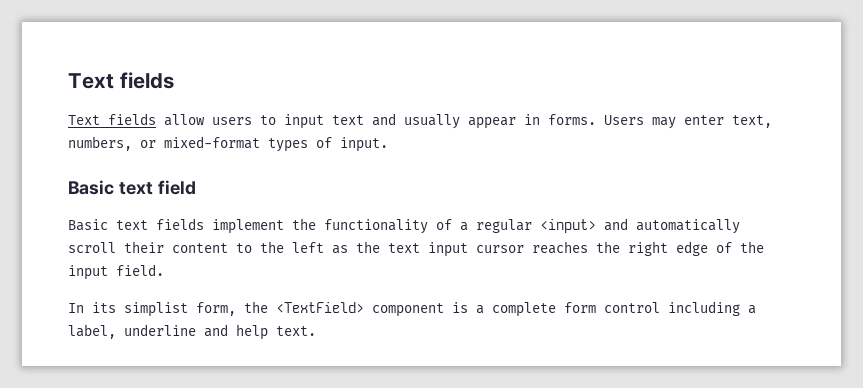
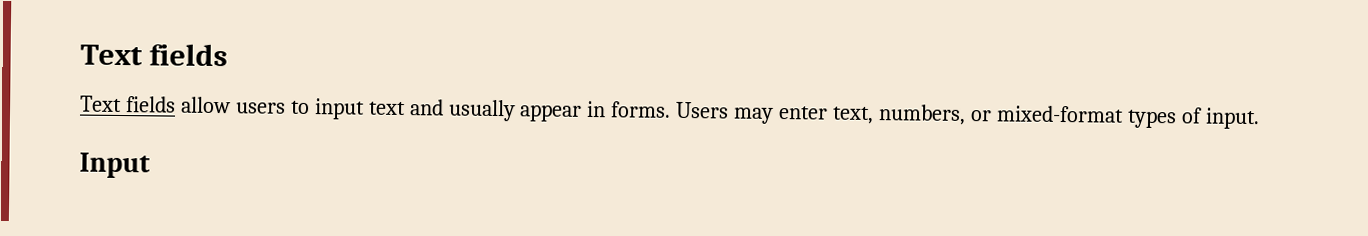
[68,180,196,195] [68,218,740,234] [68,241,764,257] [68,264,164,280] [68,301,756,317] [68,324,316,340] Basic text field // Basic text fields implement the functionality of a regular <input> and automatically scroll their content to the left as the text input cursor reaches the right edge of the input field. // In its simplist form, the <TextField> component is a complete form control including a label, underline and help text. -> [79,152,151,179] Input

